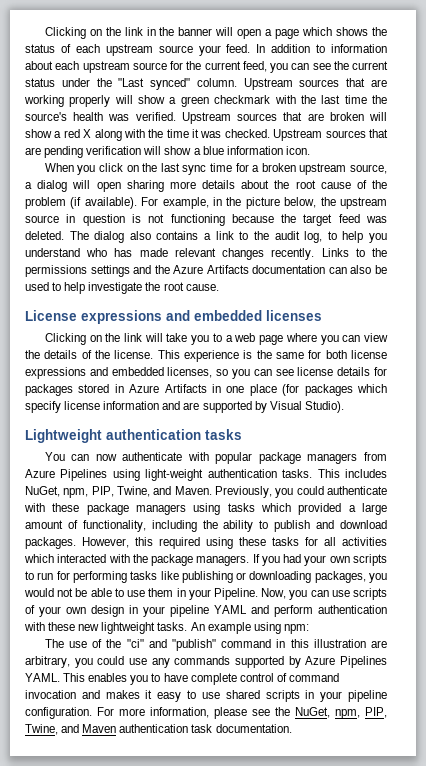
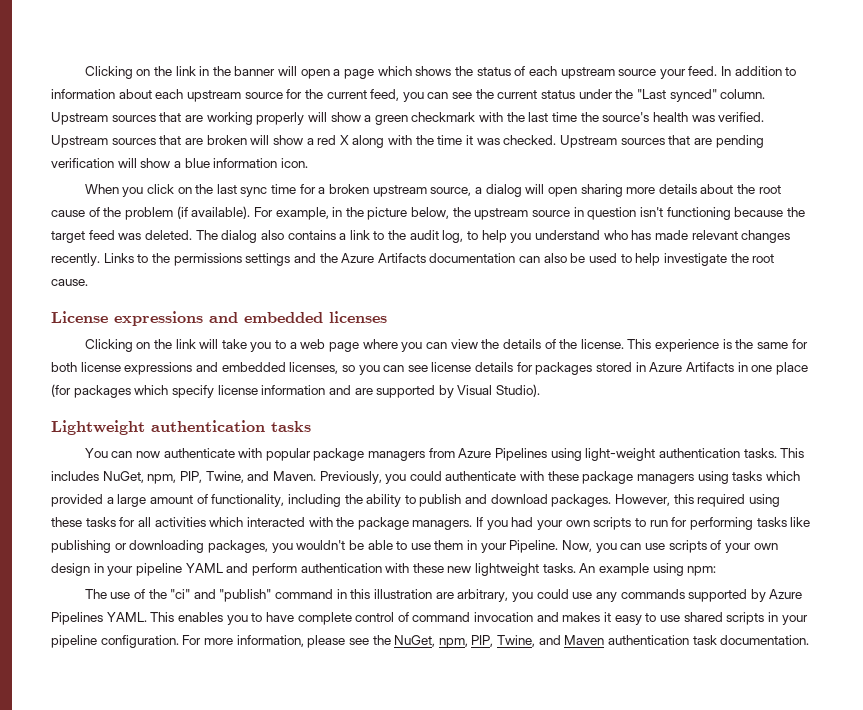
[131,214,165,223] is not -> [639,207,663,217] isn't
[24,588,74,597] would not -> [296,540,346,550] wouldn't

